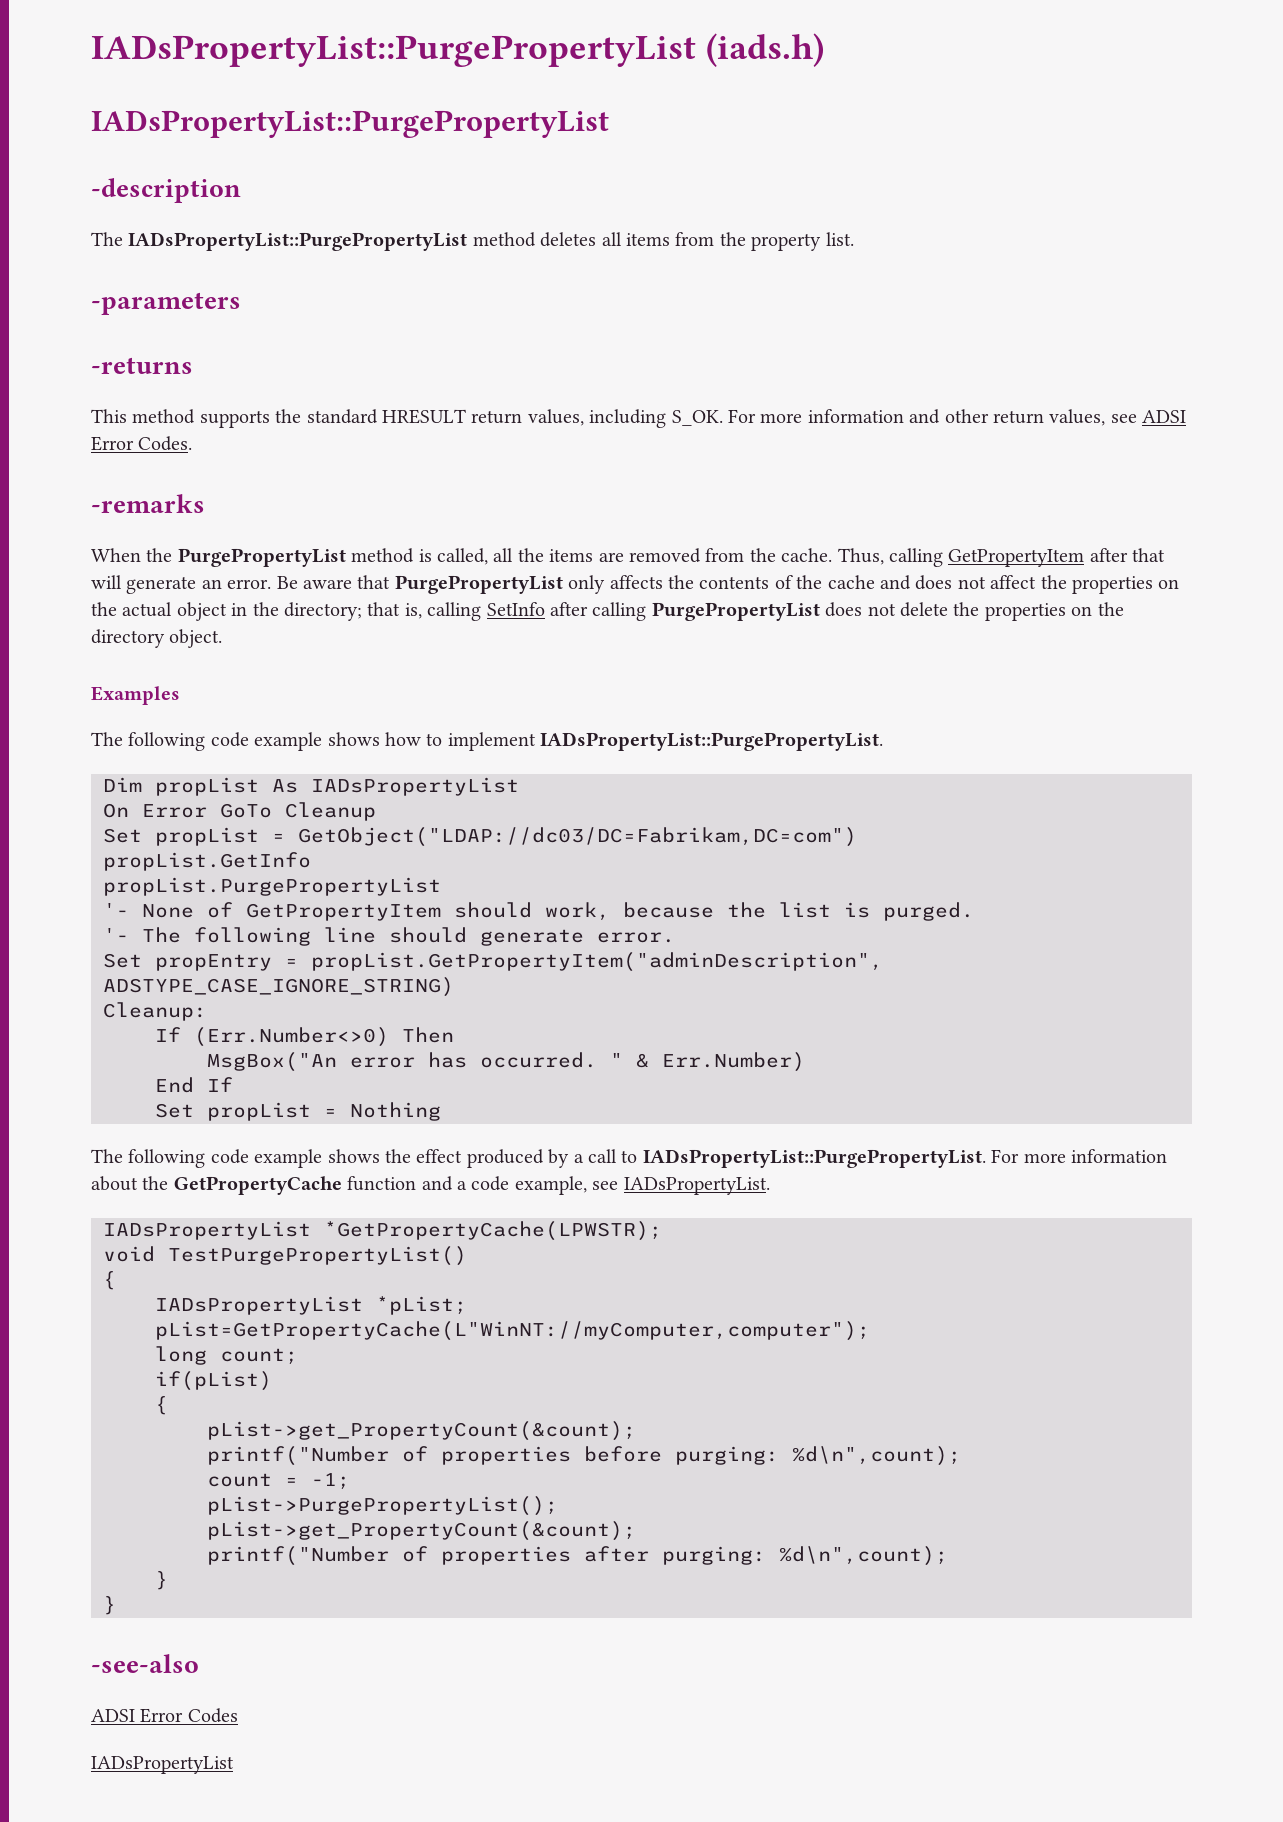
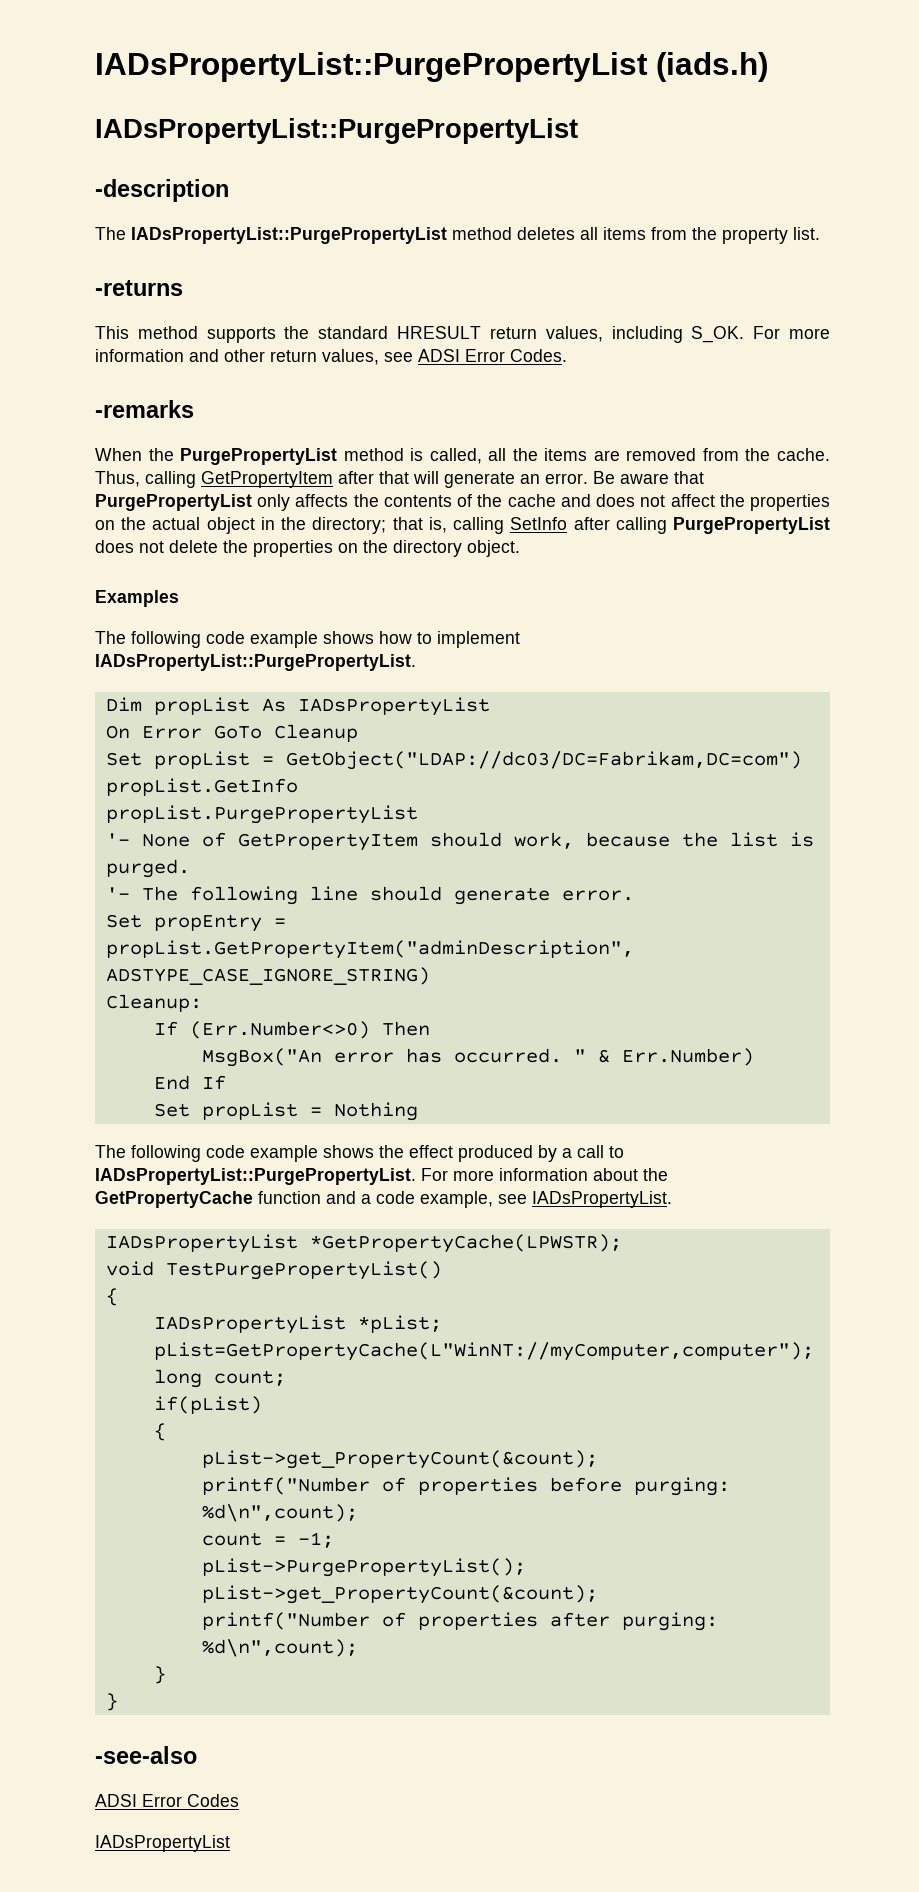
[91,292,241,315] // -parameters -> (820, 233) none

